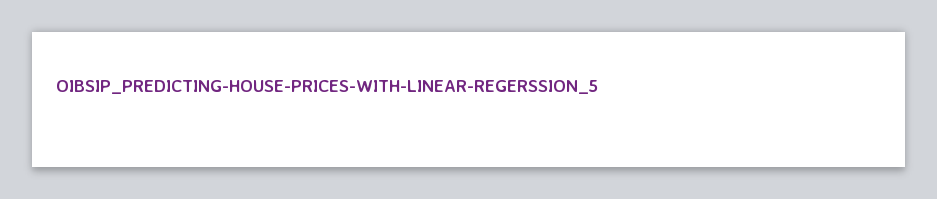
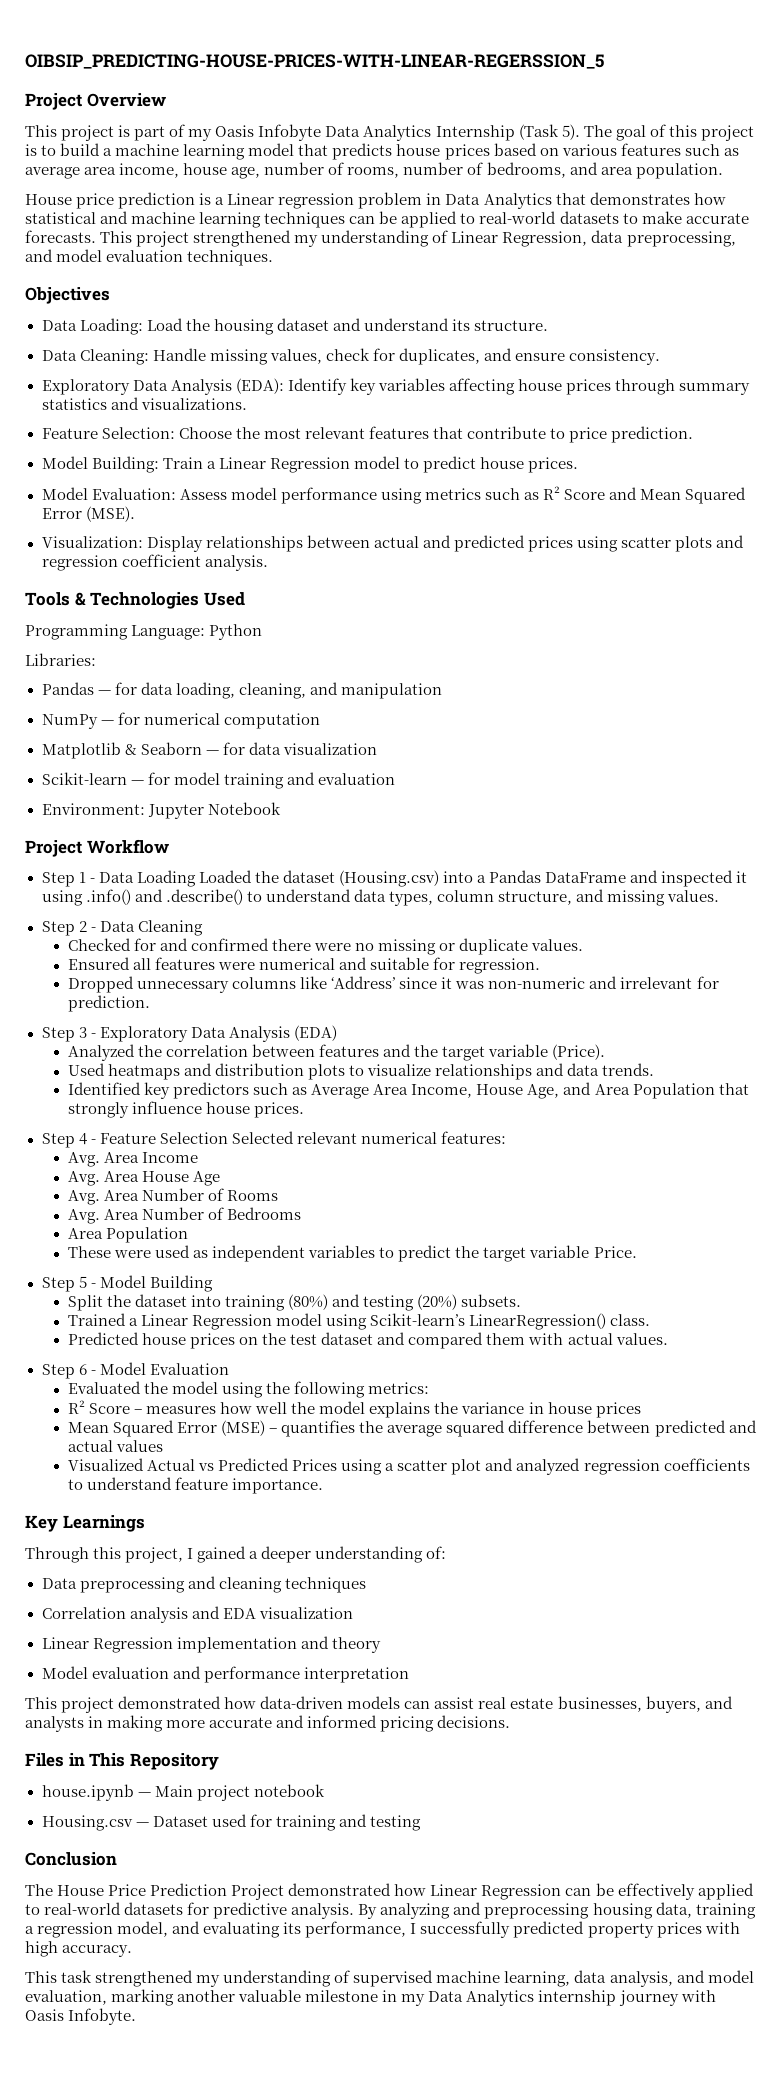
(598, 87) none -> [25,93,166,110] [25,124,754,141] [25,143,739,160] [25,162,723,179] [25,192,726,209] [25,211,749,228] [25,230,736,247] [25,249,274,266] [25,287,110,304] [41,318,548,335] [41,348,660,365] [41,378,751,395] [41,397,247,410] [41,426,694,443] [41,456,579,473] [41,486,747,504] [41,506,135,522] [41,535,745,552] [41,554,268,571] [25,592,245,609] [25,624,263,640] [25,653,96,666] [41,682,442,699] [41,712,320,729] [41,742,377,759] [41,772,395,789] [41,802,281,819] [25,839,169,857] [41,870,748,887] [41,889,720,906] [41,920,203,936] [67,938,584,955] [67,957,541,974] [67,976,719,993] [67,995,150,1012] [41,1025,337,1042] [67,1044,606,1061] [67,1063,655,1080] [67,1082,749,1099] [67,1101,305,1118] [41,1131,506,1148] [67,1152,199,1167] [67,1171,221,1186] [67,1188,279,1205] [67,1207,302,1224] [67,1227,189,1243] [67,1245,637,1262] [41,1275,213,1292] [67,1294,522,1311] [67,1313,651,1330] [67,1332,668,1349] [41,1362,229,1379] [67,1381,430,1398] [67,1400,641,1418] [67,1420,757,1437] [67,1440,164,1452] [67,1458,750,1475] [67,1477,324,1494] [25,1515,145,1532] [25,1546,447,1563] [41,1576,366,1593] [41,1606,353,1623] [41,1636,381,1653] [41,1666,409,1683] [25,1696,733,1713] [25,1715,511,1732] [25,1753,219,1770] [41,1784,325,1801] [41,1814,421,1831] [25,1852,117,1866] [25,1883,754,1900] [25,1902,756,1919] [25,1921,740,1938] [25,1941,133,1957] [25,1970,754,1987] [25,1989,716,2006] [25,2008,137,2025] // Project Overview // This project is part of my Oasis Infobyte Data Analytics Internship (Task 5). The goal of this project is to build a machine learning model that predicts house prices based on various features such as average area income, house age, number of rooms, number of bedrooms, and area population. // House price prediction is a Linear regression problem in Data Analytics that demonstrates how statistical and machine learning techniques can be applied to real-world datasets to make accurate forecasts. This project strengthened my understanding of Linear Regression, data preprocessing, and model evaluation techniques. // Objectives // Data Loading: Load the housing dataset and understand its structure. // Data Cleaning: Handle missing values, check for duplicates, and ensure consistency. // Exploratory Data Analysis (EDA): Identify key variables affecting house prices through summary statistics and visualizations. // Feature Selection: Choose the most relevant features that contribute to price prediction. // Model Building: Train a Linear Regression model to predict house prices. // Model Evaluation: Assess model performance using metrics such as R² Score and Mean Squared Error (MSE). // Visualization: Display relationships between actual and predicted prices using scatter plots and regression coefficient analysis. // Tools & Technologies Used // Programming Language: Python // Libraries: // Pandas — for data loading, cleaning, and manipulation // NumPy — for numerical computation // Matplotlib & Seaborn — for data visualization // Scikit-learn — for model training and evaluation // Environment: Jupyter Notebook // Project Workflow // Step 1 - Data Loading Loaded the dataset (Housing.csv) into a Pandas DataFrame and inspected it using .info() and .describe() to understand data types, column structure, and missing values. // Step 2 - Data Cleaning // Checked for and confirmed there were no missing or duplicate values. // Ensured all features were numerical and suitable for regression. // Dropped unnecessary columns like ‘Address’ since it was non-numeric and irrelevant for prediction. // Step 3 - Exploratory Data Analysis (EDA) // Analyzed the correlation between features and the target variable (Price). // Used heatmaps and distribution plots to visualize relationships and data trends. // Identified key predictors such as Average Area Income, House Age, and Area Population that strongly influence house prices. // Step 4 - Feature Selection Selected relevant numerical features: // Avg. Area Income // Avg. Area House Age // Avg. Area Number of Rooms // Avg. Area Number of Bedrooms // Area Population // These were used as independent variables to predict the target variable Price. // Step 5 - Model Building // Split the dataset into training (80%) and testing (20%) subsets. // Trained a Linear Regression model using Scikit-learn’s LinearRegression() class. // Predicted house prices on the test dataset and compared them with actual values. // Step 6 - Model Evaluation // Evaluated the model using the following metrics: // R² Score – measures how well the model explains the variance in house prices // Mean Squared Error (MSE) – quantifies the average squared difference between predicted and actual values // Visualized Actual vs Predicted Prices using a scatter plot and analyzed regression coefficients to understand feature importance. // Key Learnings // Through this project, I gained a deeper understanding of: // Data preprocessing and cleaning techniques // Correlation analysis and EDA visualization // Linear Regression implementation and theory // Model evaluation and performance interpretation // This project demonstrated how data-driven models can assist real estate businesses, buyers, and analysts in making more accurate and informed pricing decisions. // Files in This Repository // house.ipynb — Main project notebook // Housing.csv — Dataset used for training and testing // Conclusion // The House Price Prediction Project demonstrated how Linear Regression can be effectively applied to real-world datasets for predictive analysis. By analyzing and preprocessing housing data, training a regression model, and evaluating its performance, I successfully predicted property prices with high accuracy. // This task strengthened my understanding of supervised machine learning, data analysis, and model evaluation, marking another valuable milestone in my Data Analytics internship journey with Oasis Infobyte.

